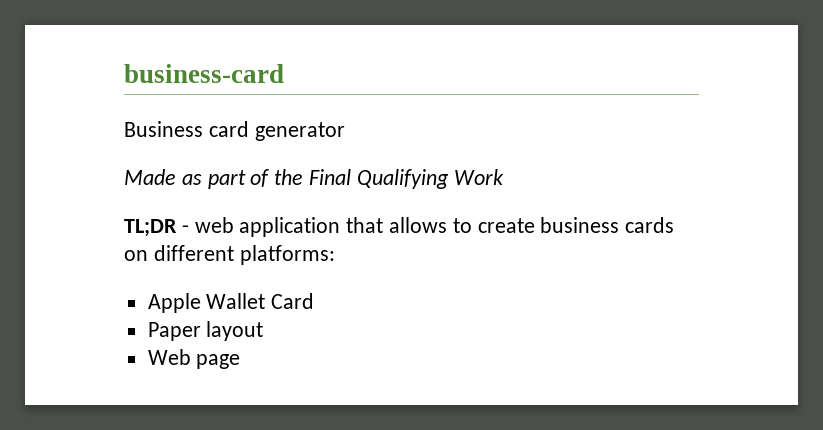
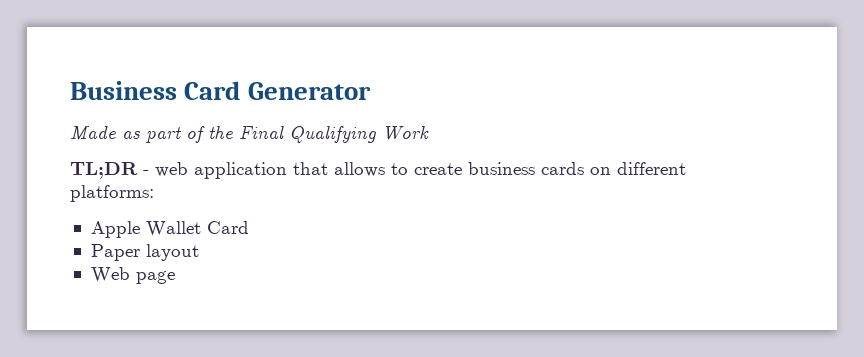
[124,64,284,83] [124,121,345,141] business-card // Business card generator -> [70,81,371,100] Business Card Generator

